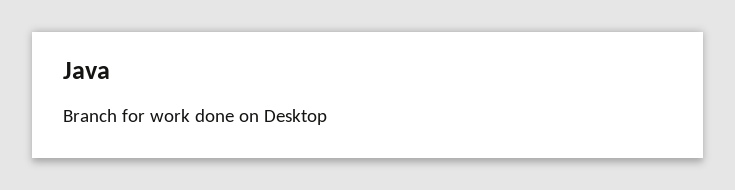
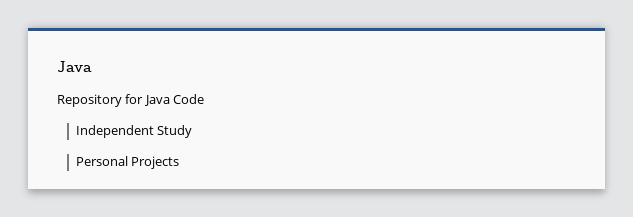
[63,109,327,125] Branch for work done on Desktop -> [57,94,205,107] [75,125,193,138] [75,156,180,169] Repository for Java Code // Independent Study // Personal Projects

